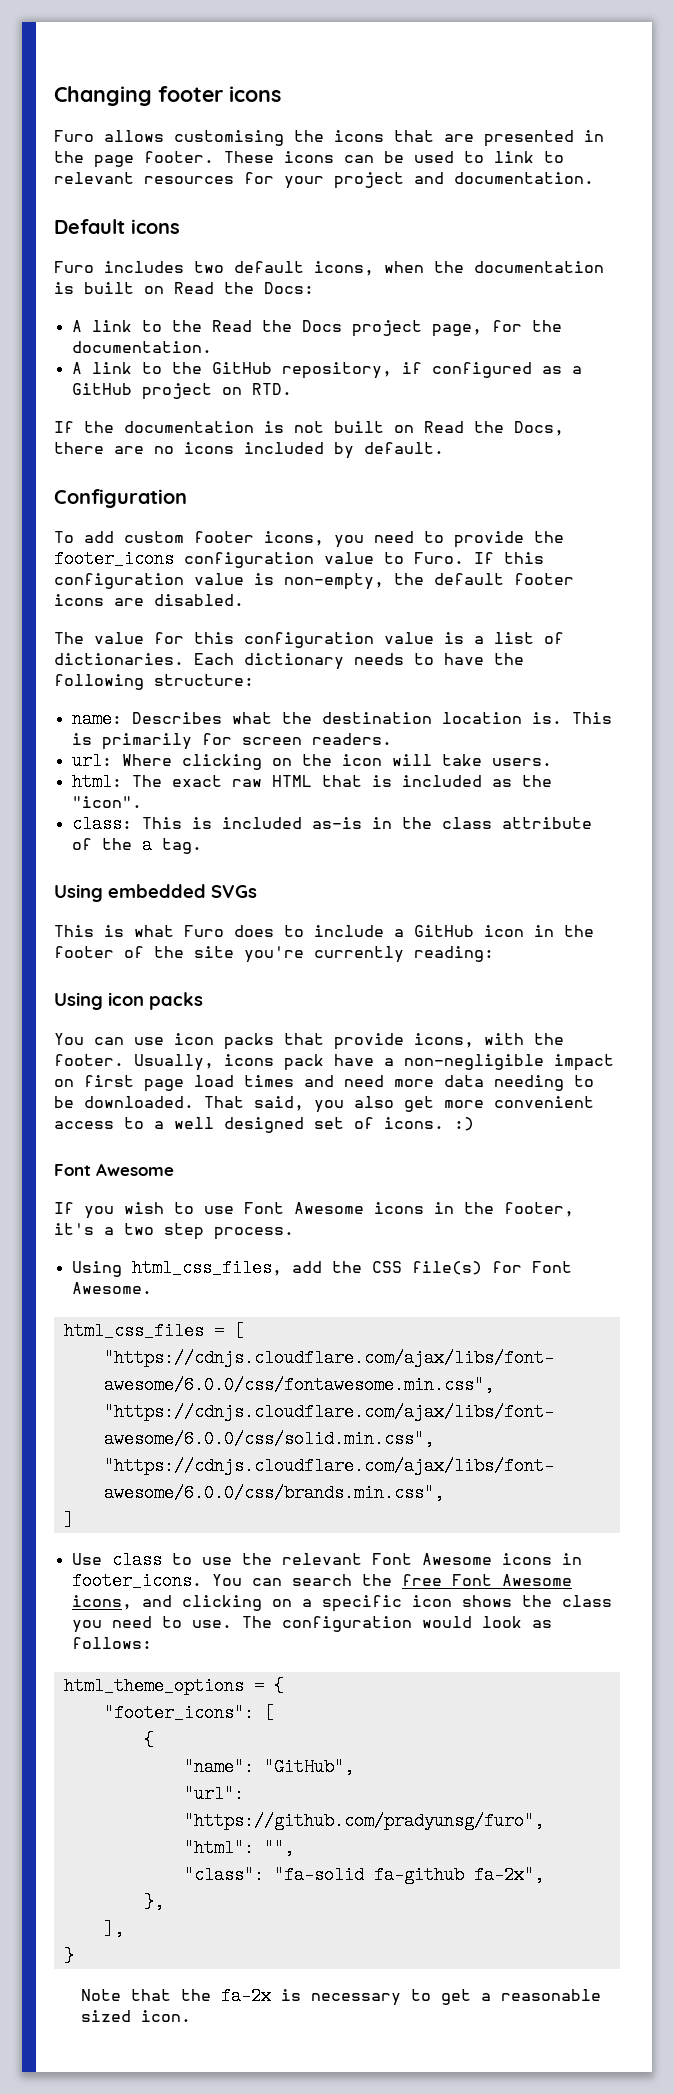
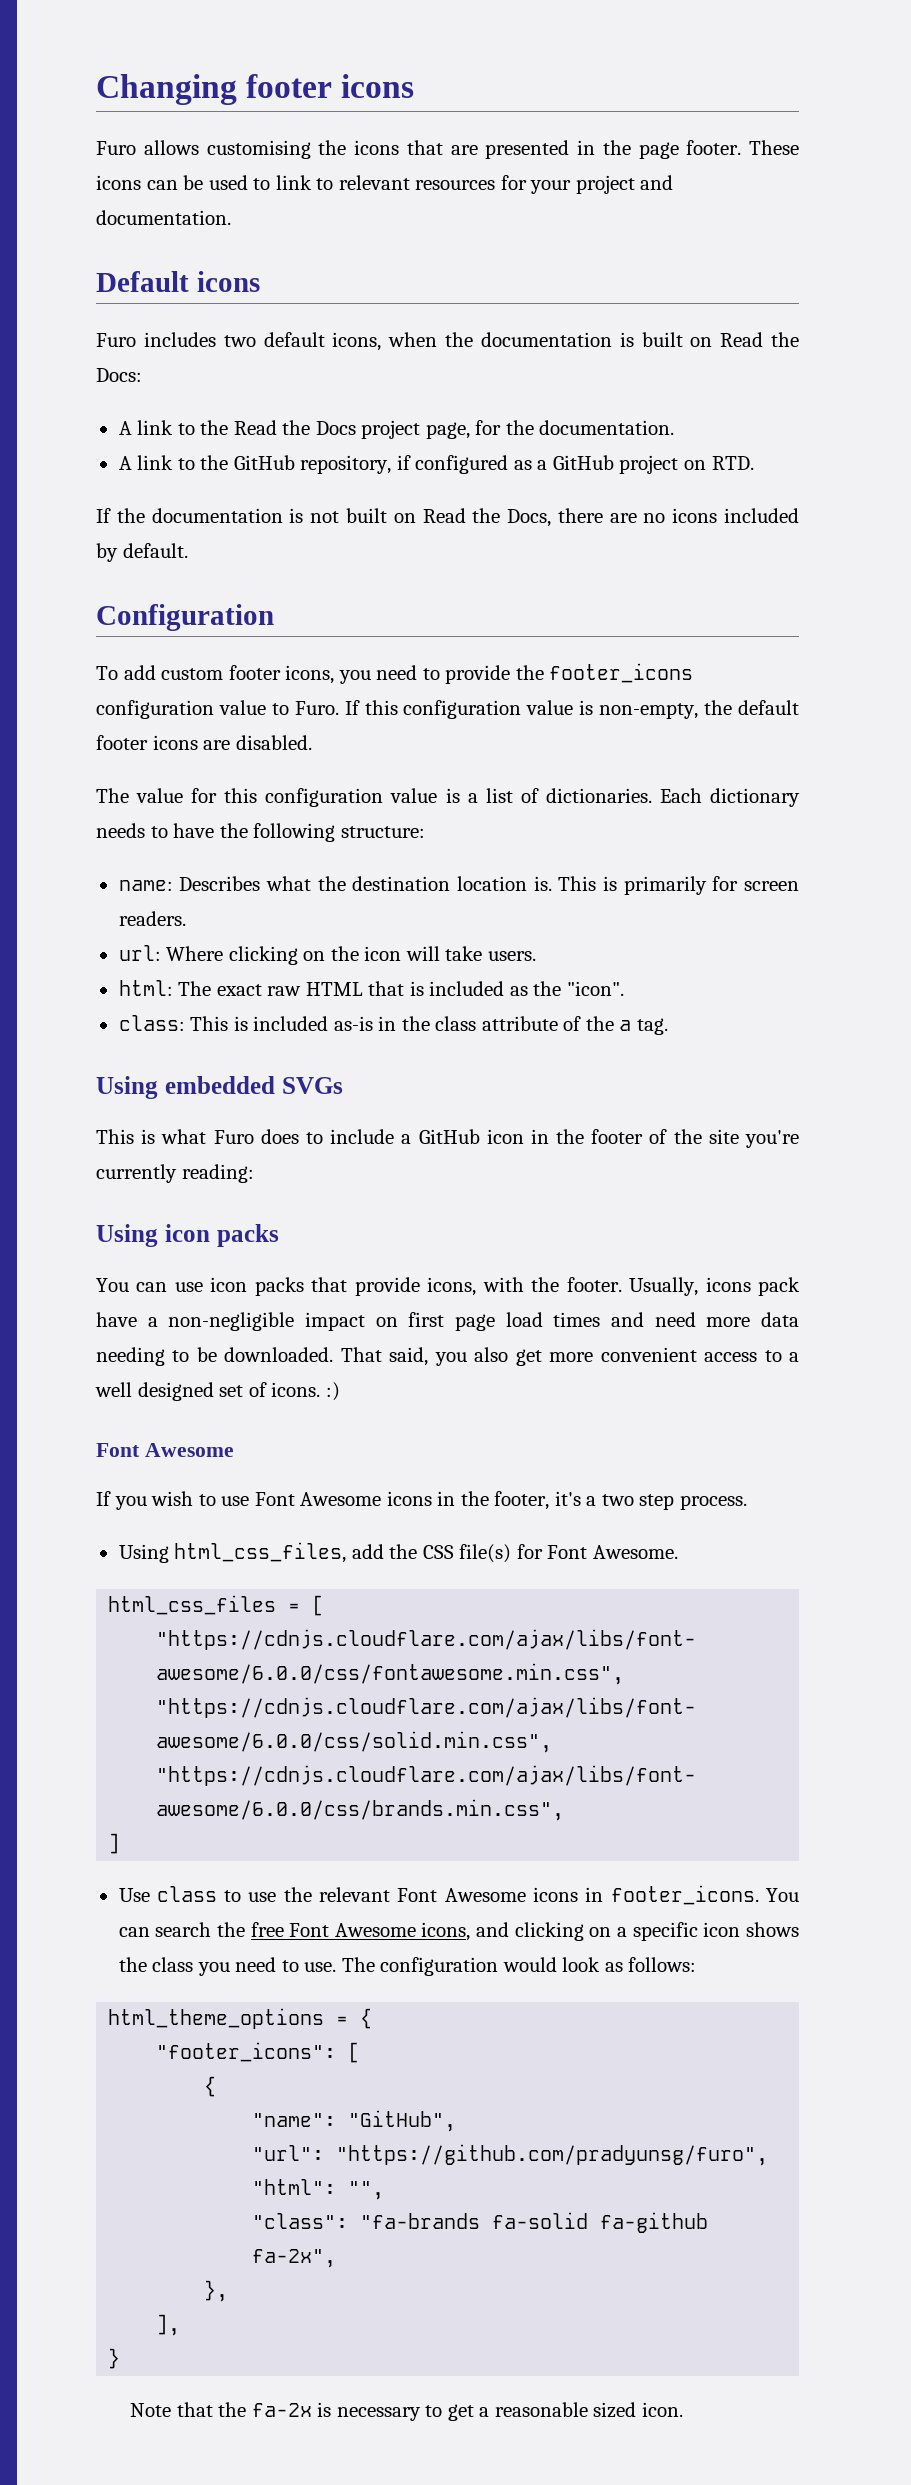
[273,1866,364,1884] "fa-solid -> [360,2212,589,2229] "fa-brands fa-solid

